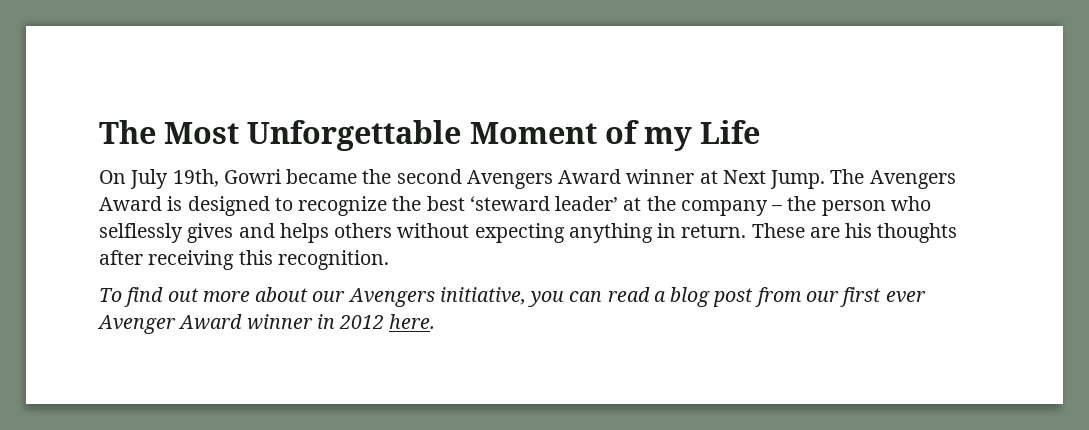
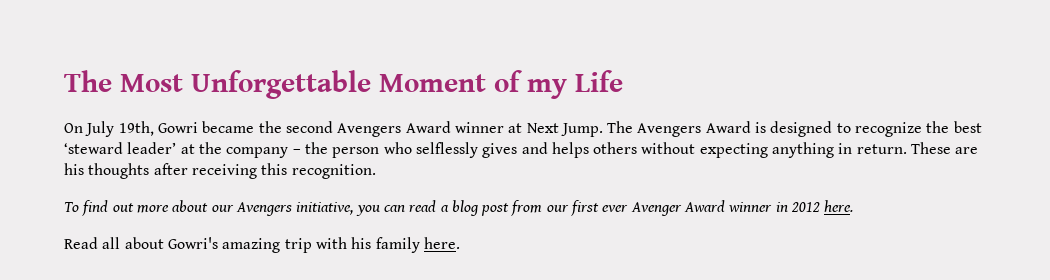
(436, 321) none -> [64,237,460,253] // Read all about Gowri's amazing trip with his family here.

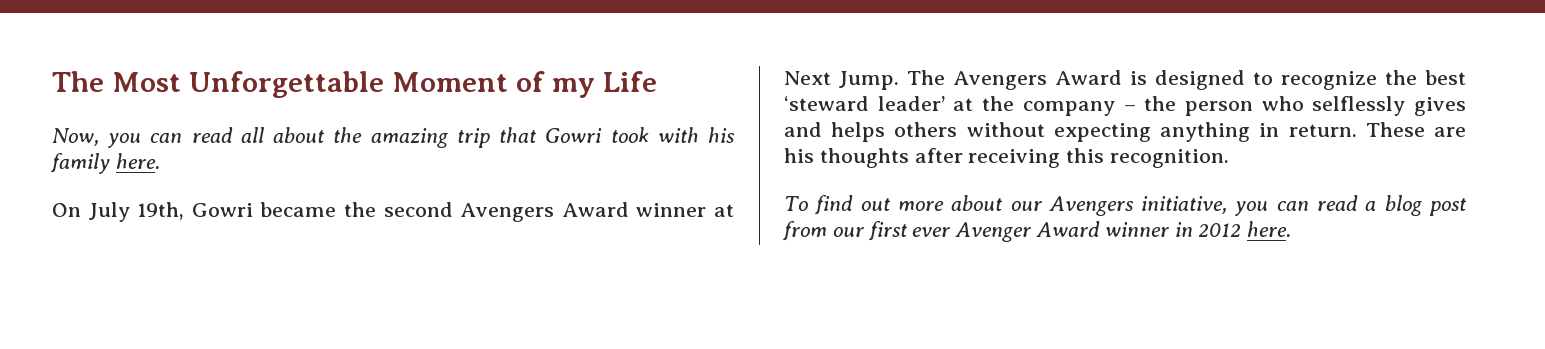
(623, 81) none -> [52,127,736,148] [51,153,160,174] // Now, you can read all about the amazing trip that Gowri took with his family here.
[64,237,460,253] // Read all about Gowri's amazing trip with his family here. -> (1292, 229) none

